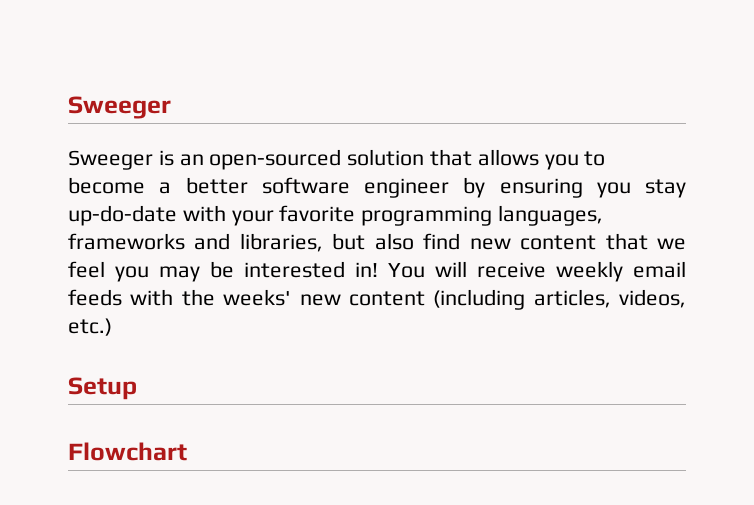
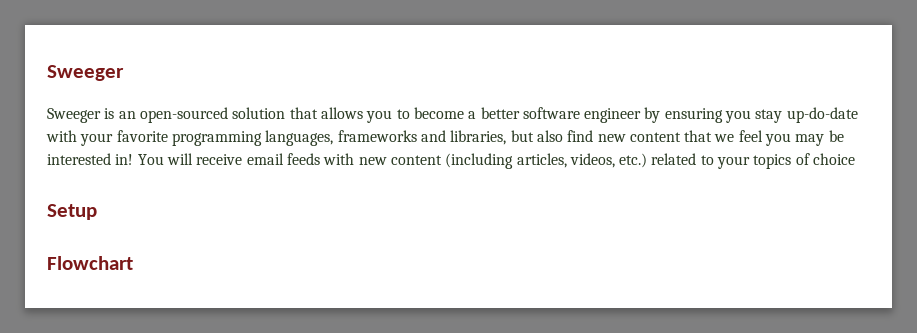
[556,261,623,282] weekly -> (243, 159) none
[181,289,292,306] the weeks' -> (355, 159) none
(112, 327) none -> [651,153,856,169] related to your topics of choice

